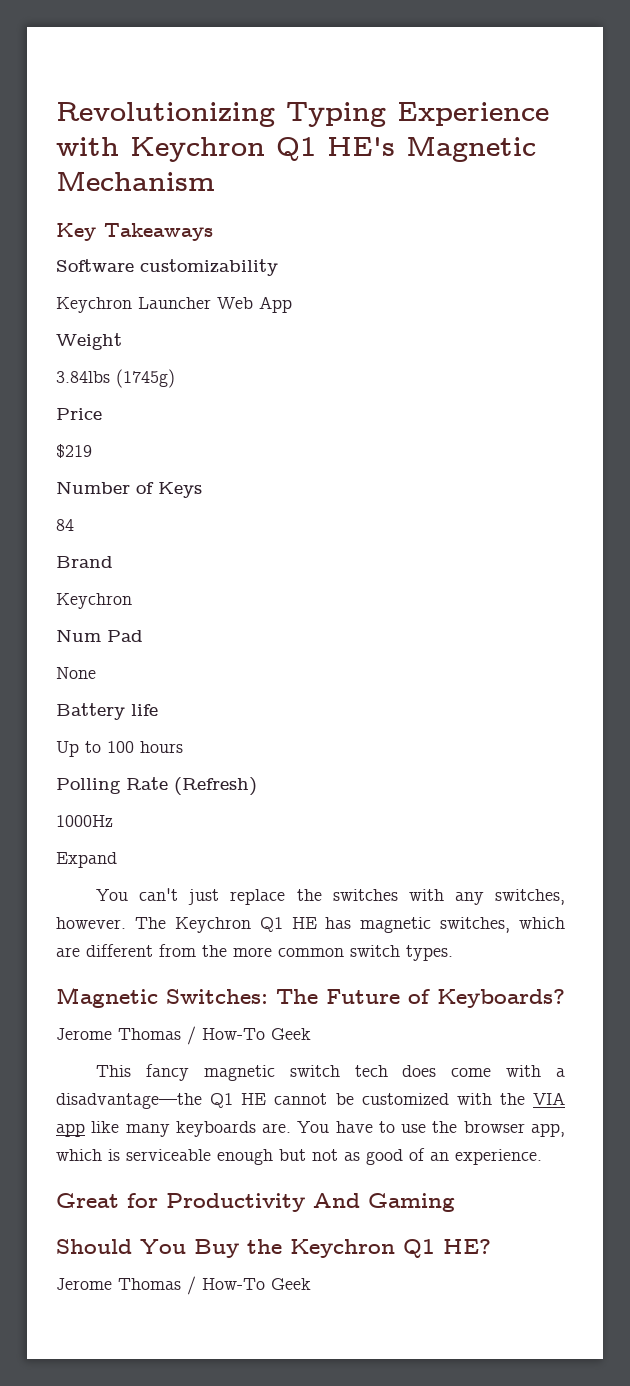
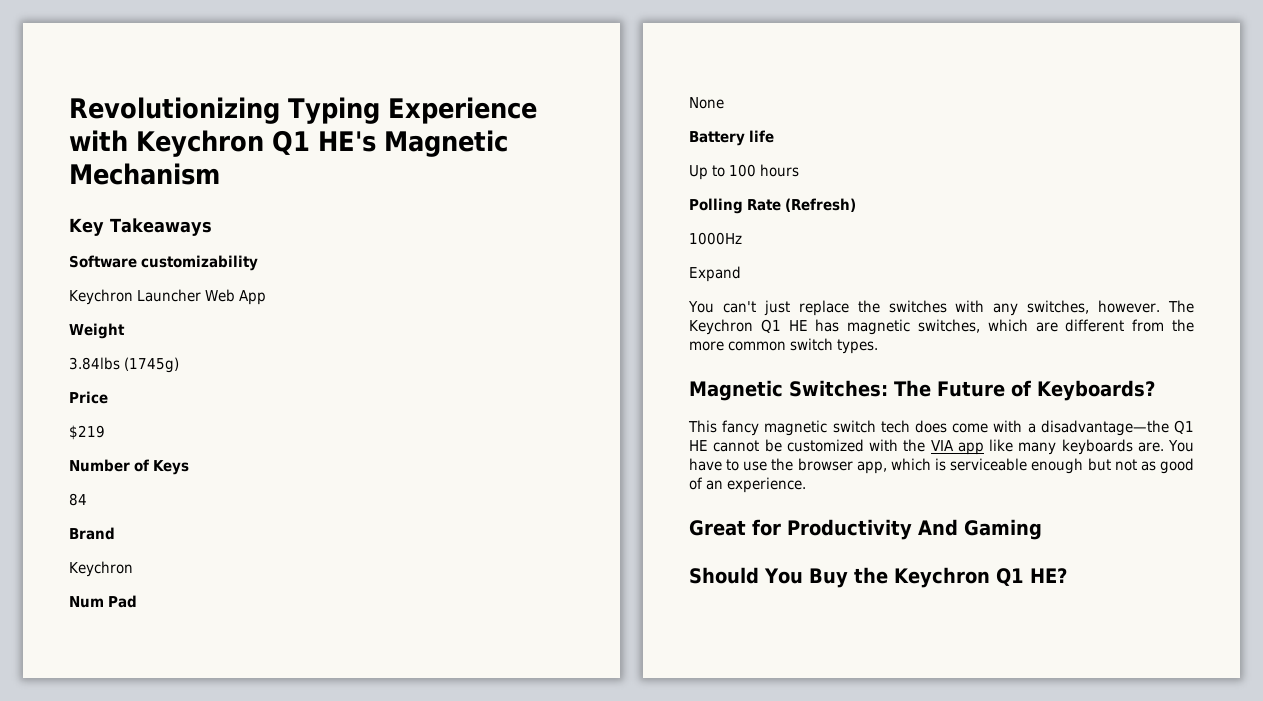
[56,1026,311,1045] // Jerome Thomas / How-To Geek -> (1155, 390) none
[56,1276,311,1295] // Jerome Thomas / How-To Geek -> (1067, 575) none

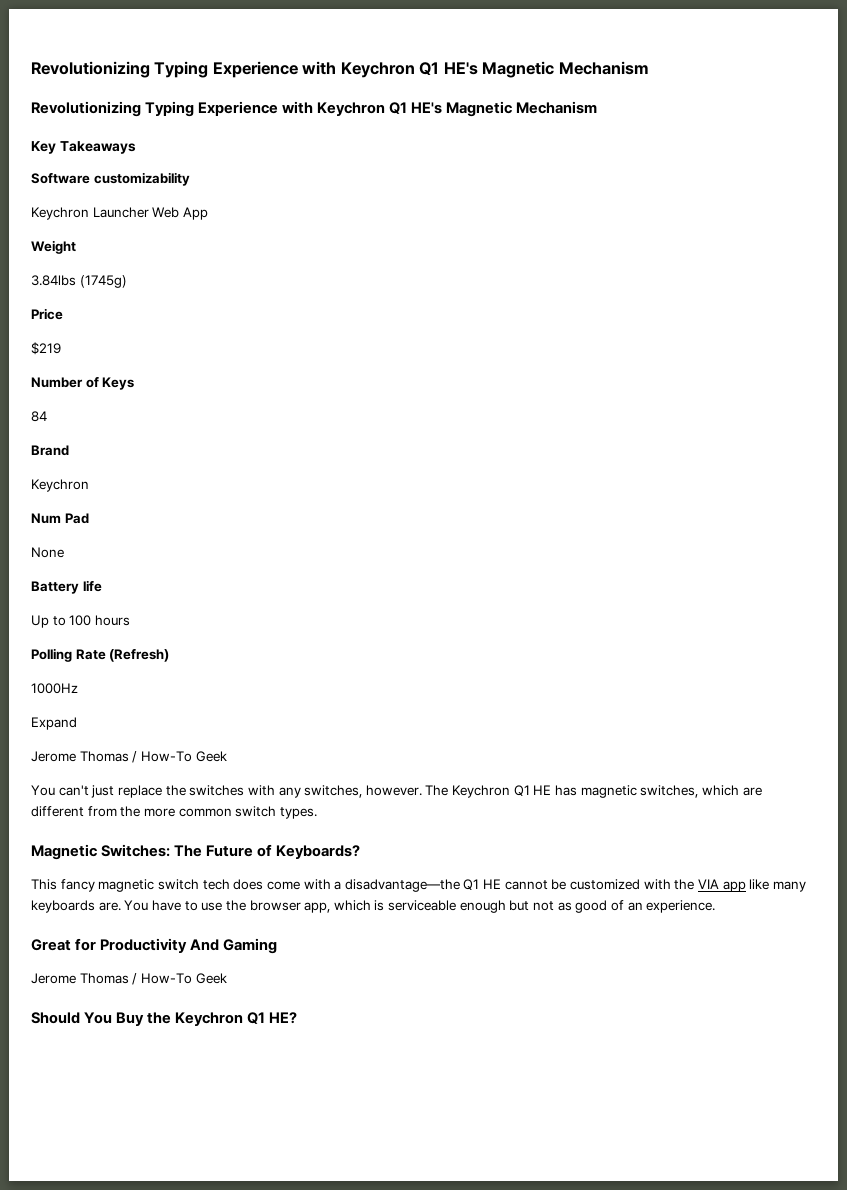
[69,97,537,124] [69,130,508,157] [69,163,220,185] Revolutionizing Typing Experience with Keychron Q1 HE's Magnetic Mechanism -> [31,61,649,78] [31,101,598,117] Revolutionizing Typing Experience with Keychron Q1 HE's Magnetic Mechanism // Revolutionizing Typing Experience with Keychron Q1 HE's Magnetic Mechanism
(741, 274) none -> [31,751,227,763] // Jerome Thomas / How-To Geek
(1042, 529) none -> [31,973,227,985] // Jerome Thomas / How-To Geek

